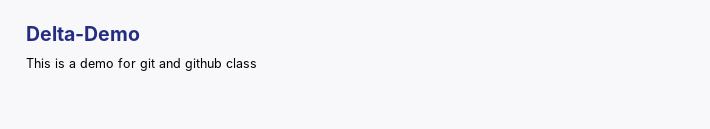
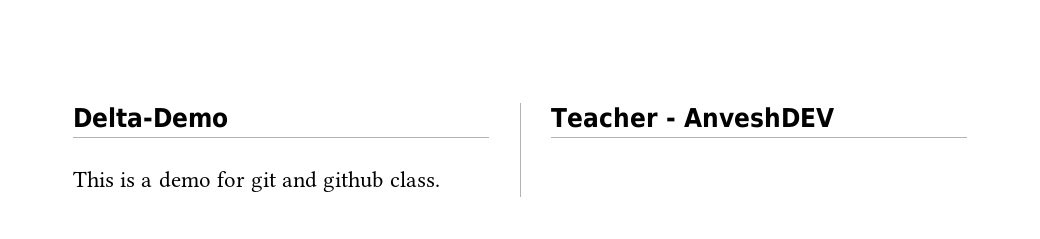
[226,58,257,68] class -> [389,171,440,187] [551,107,834,128] class. // Teacher - AnveshDEV

